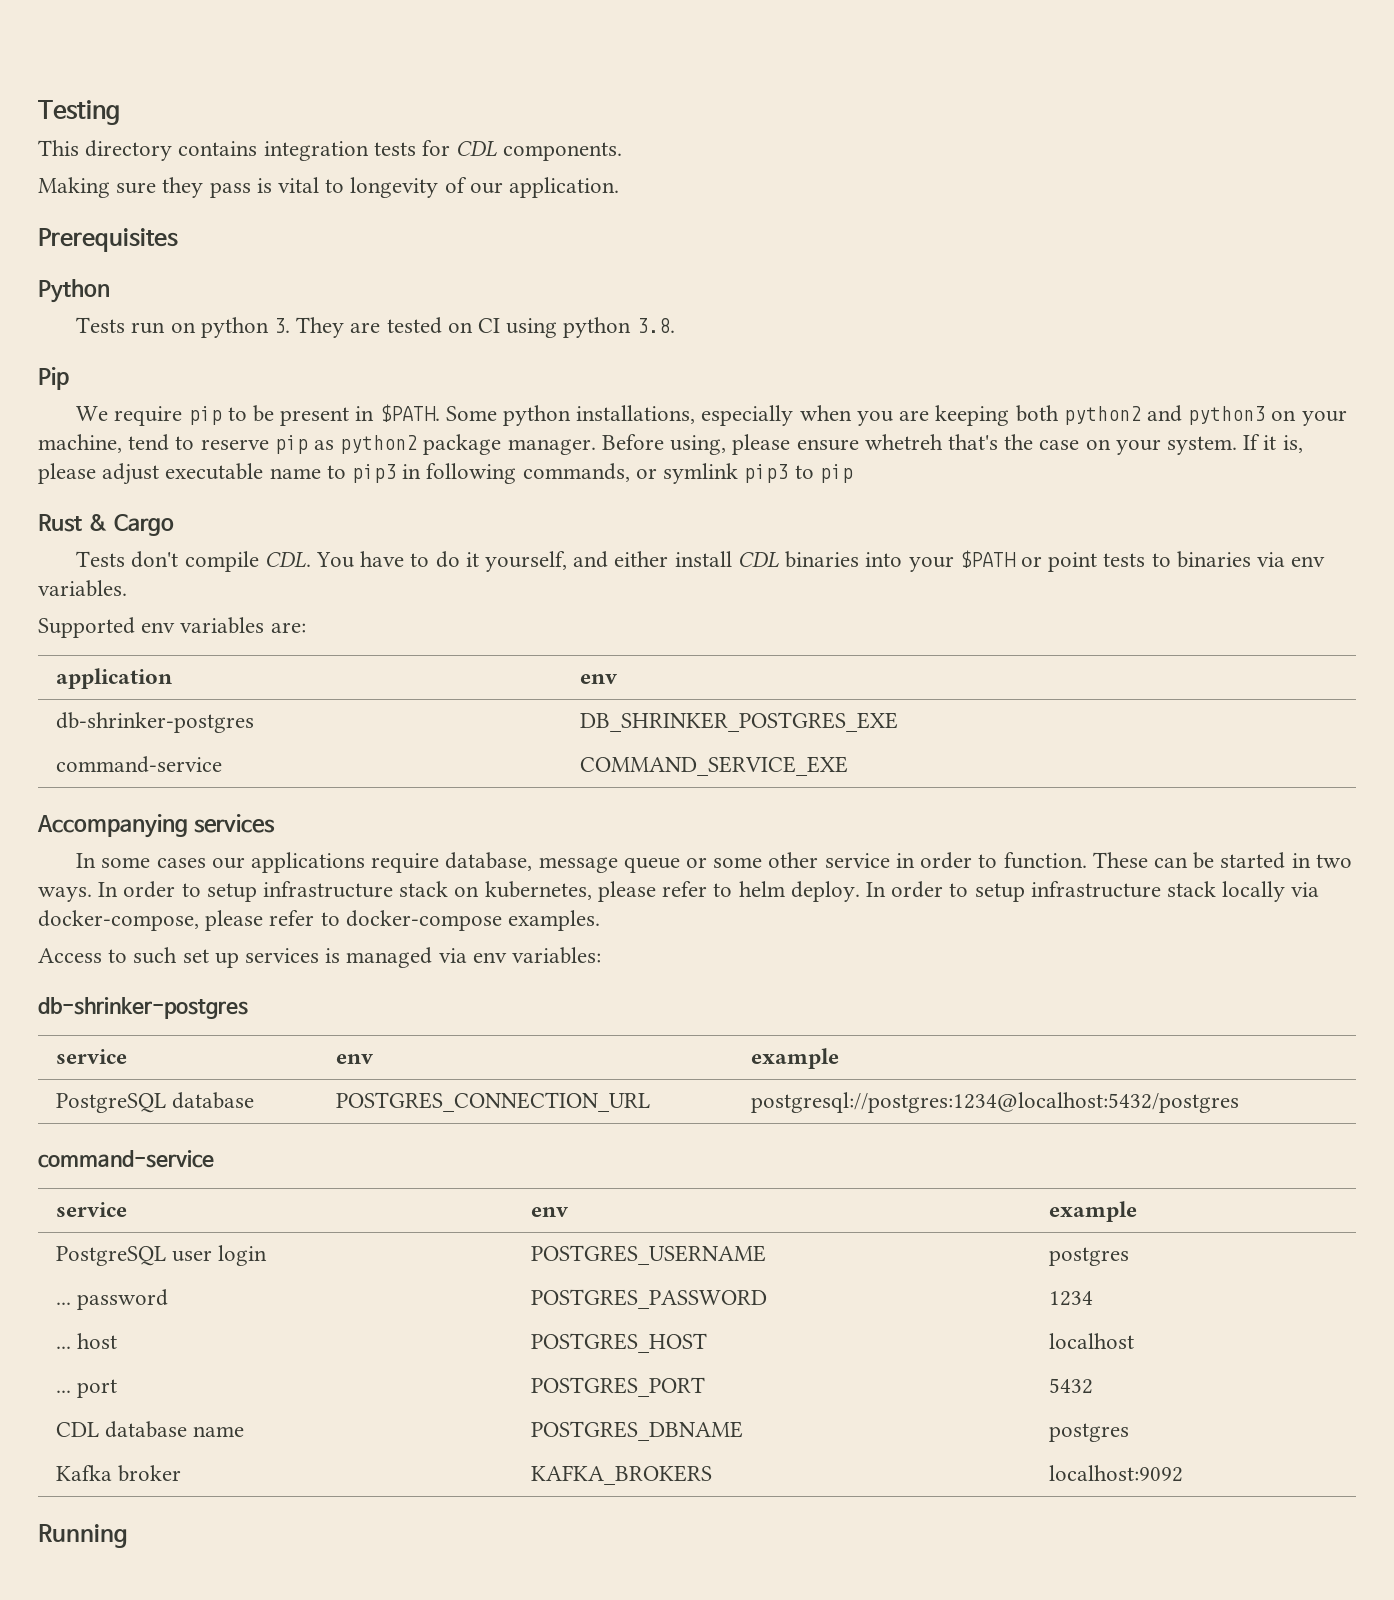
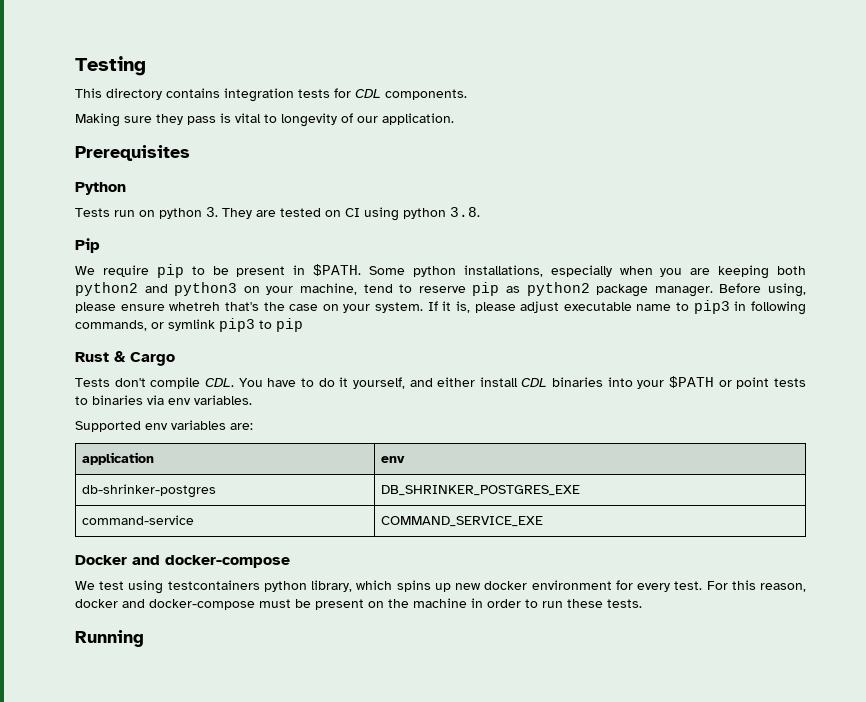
[37,814,275,838] [76,852,1352,873] [38,881,1320,902] [38,910,601,931] [38,947,602,968] [38,997,248,1019] [55,1049,127,1064] [335,1054,374,1064] [750,1048,839,1069] [55,1092,255,1113] [335,1092,650,1112] [750,1092,1239,1113] [38,1150,214,1168] [55,1202,127,1217] [530,1207,569,1217] [1048,1201,1137,1222] [55,1245,268,1266] [530,1245,766,1265] [1048,1247,1129,1266] [55,1289,169,1310] [530,1289,767,1309] [1048,1291,1093,1306] [55,1333,118,1349] [530,1333,707,1353] [1048,1333,1134,1349] [55,1379,118,1398] [530,1377,705,1397] [1048,1378,1093,1394] [55,1421,245,1438] [530,1421,743,1441] [1048,1423,1129,1442] [55,1465,182,1482] [530,1465,712,1485] [1048,1465,1183,1482] Accompanying services // In some cases our applications require database, message queue or some other service in order to function. These can be started in two ways. In order to setup infrastructure stack on kubernetes, please refer to helm deploy. In order to setup infrastructure stack locally via docker-compose, please refer to docker-compose examples. // Access to such set up services is managed via env variables: // db-shrinker-postgres // service | env | example // PostgreSQL database | POSTGRES_CONNECTION_URL | postgresql://postgres:1234@localhost:5432/postgres // command-service // service | env | example // PostgreSQL user login | POSTGRES_USERNAME | postgres // ... password | POSTGRES_PASSWORD | 1234 // ... host | POSTGRES_HOST | localhost // ... port | POSTGRES_PORT | 5432 // CDL database name | POSTGRES_DBNAME | postgres // Kafka broker | KAFKA_BROKERS | localhost:9092 -> [75,555,290,568] [75,580,807,594] [75,598,642,610] Docker and docker-compose // We test using testcontainers python library, which spins up new docker environment for every test. For this reason, docker and docker-compose must be present on the machine in order to run these tests.

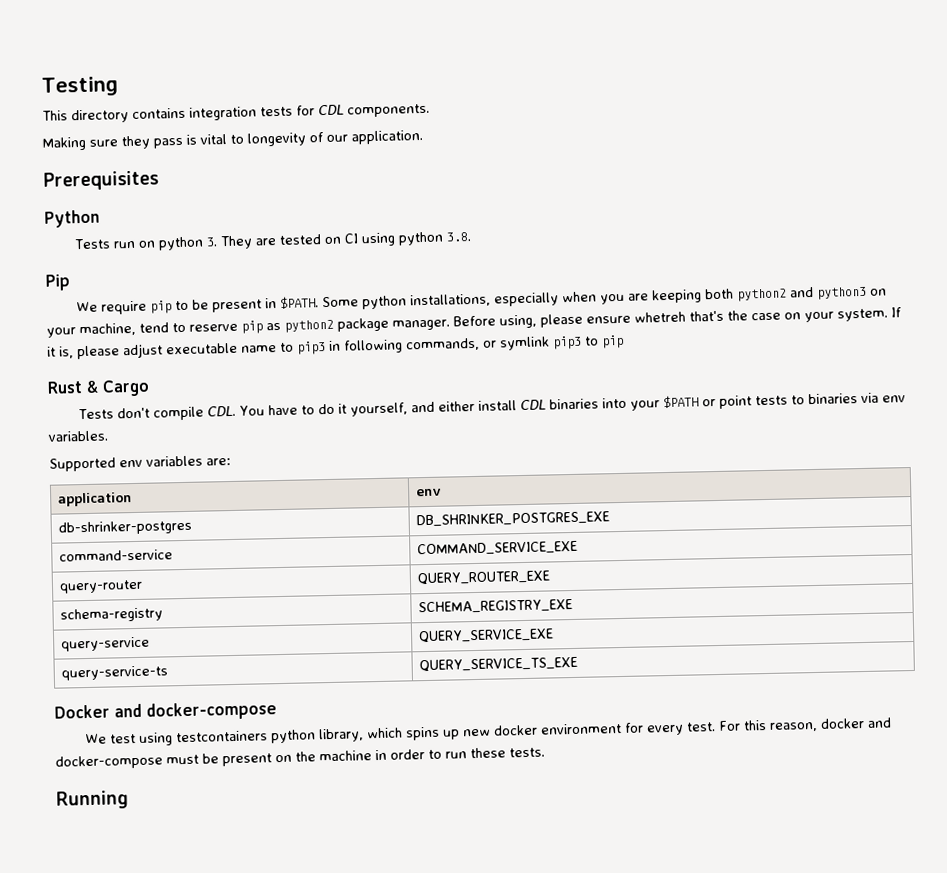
(543, 521) none -> [58,579,143,594] [416,570,551,586] [59,607,163,623] [417,598,573,615] [60,636,150,652] [417,628,554,644] [60,665,168,681] [418,656,578,673] // query-router | QUERY_ROUTER_EXE // schema-registry | SCHEMA_REGISTRY_EXE // query-service | QUERY_SERVICE_EXE // query-service-ts | QUERY_SERVICE_TS_EXE

